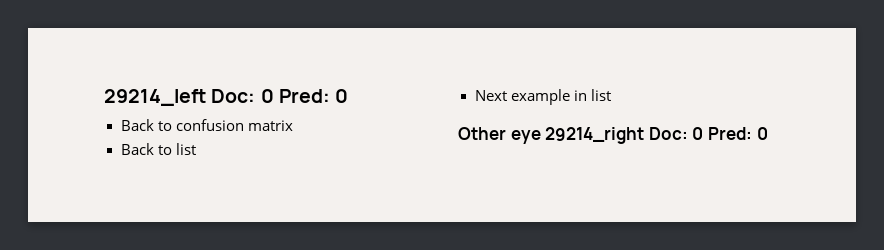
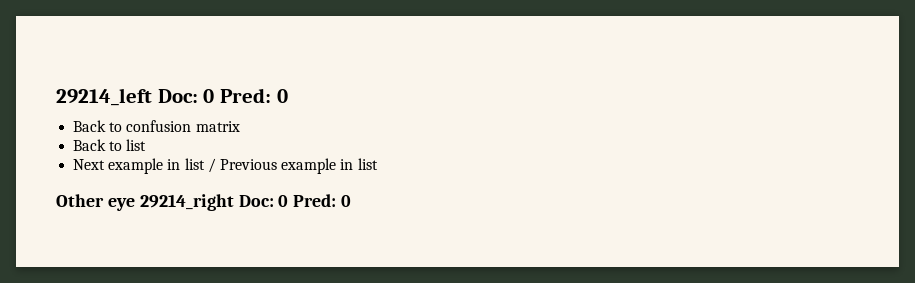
(611, 95) none -> [207,158,378,174] / Previous example in list

